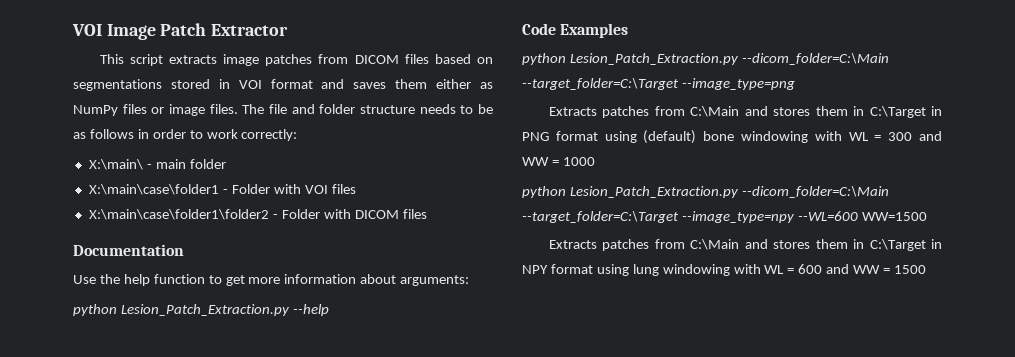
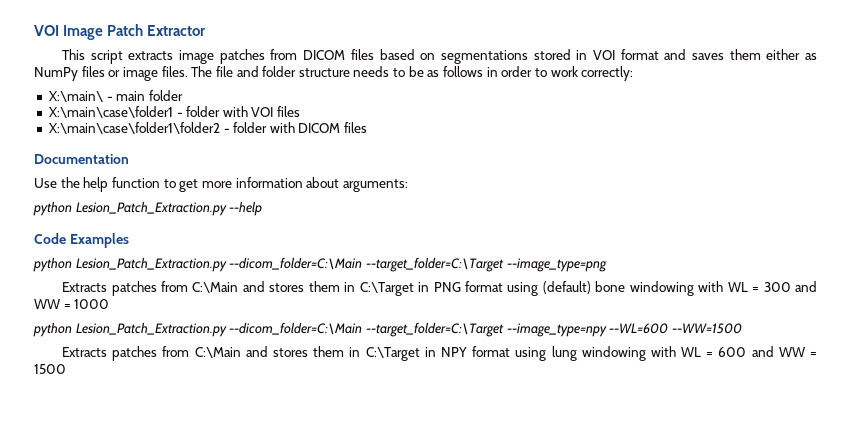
[231,184,270,194] Folder -> [186,106,221,117] folder
[281,209,320,219] Folder -> [233,122,268,133] folder
[861,212,927,221] WW=1500 -> [671,323,742,334] --WW=1500

